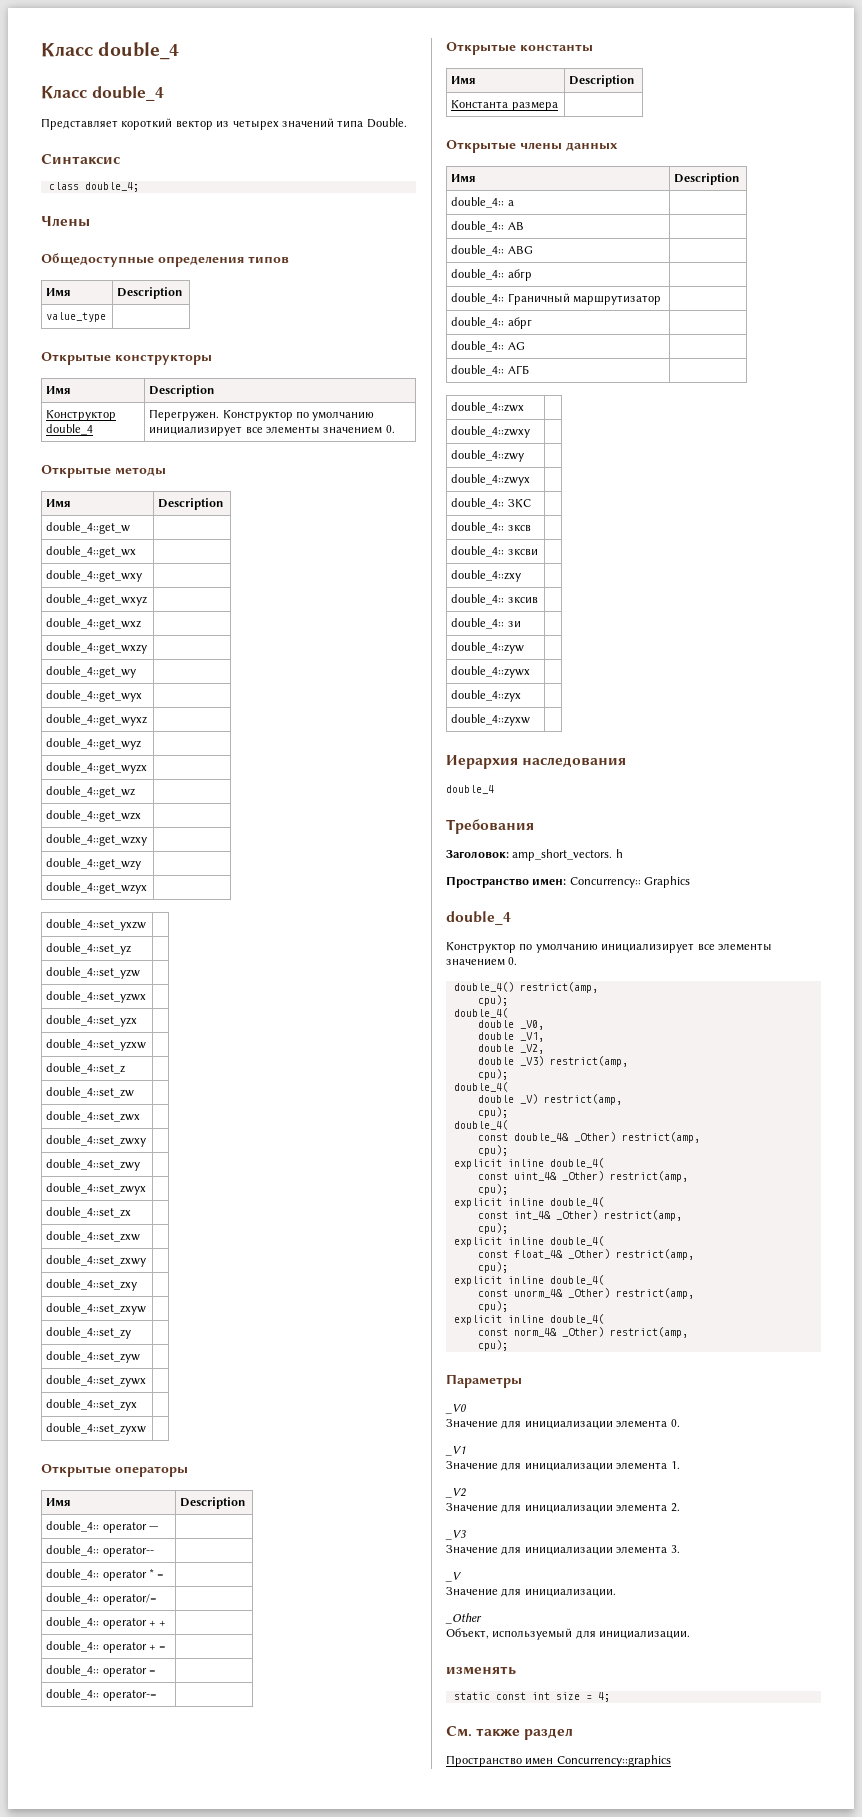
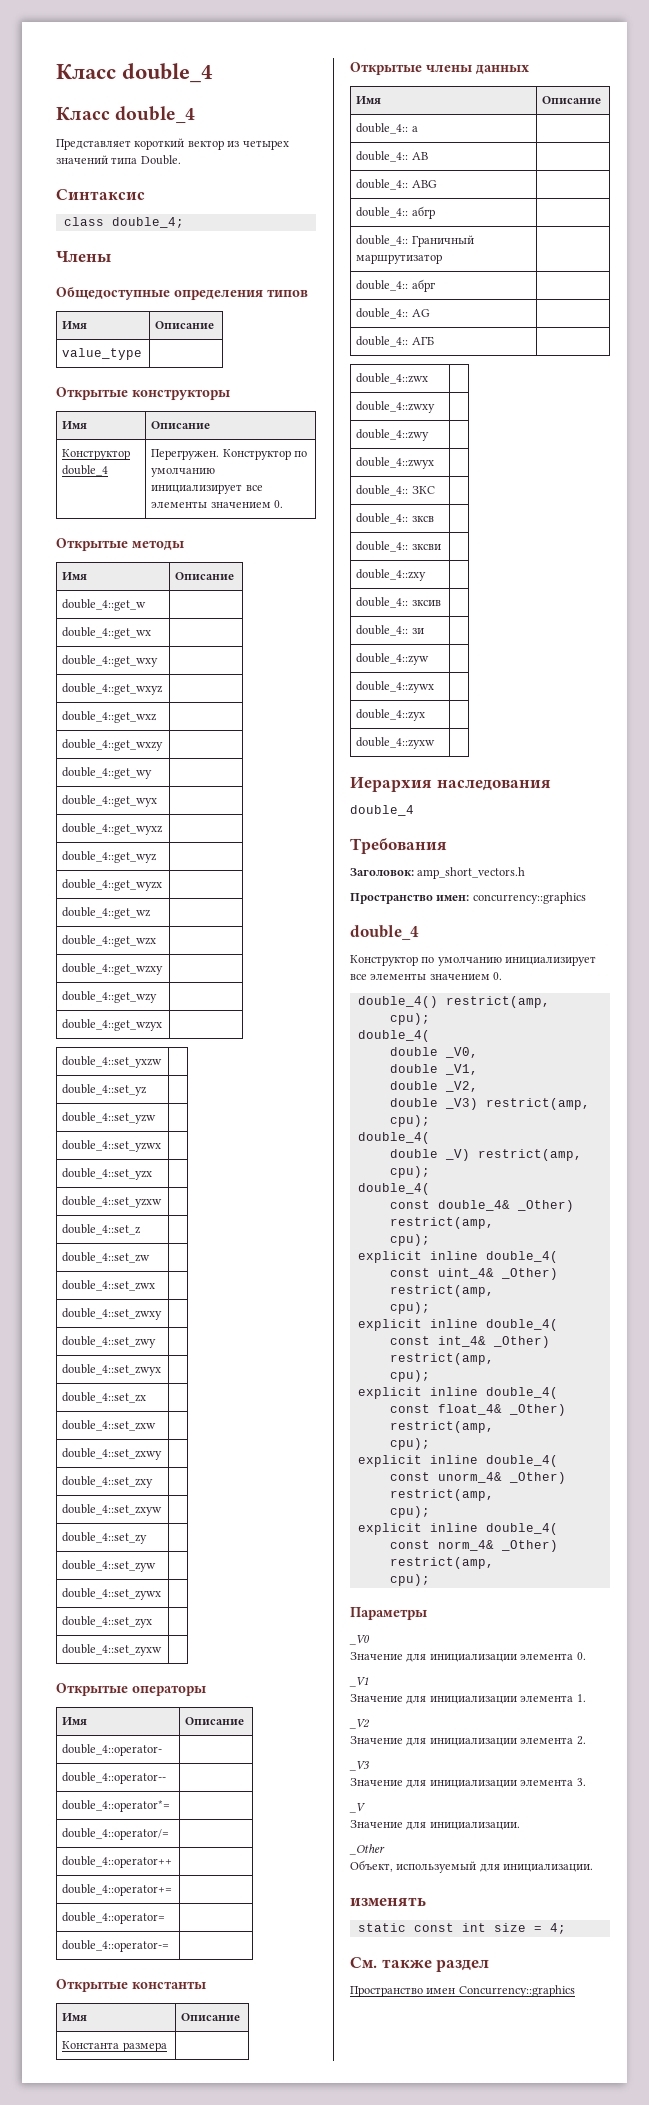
[117,287,184,299] Description -> [155,321,215,329] Описание
[149,385,216,397] Description -> [151,421,211,429] Описание
[158,498,225,510] Description -> [175,572,235,580] Описание
[180,1497,247,1509] [46,1521,158,1533] [46,1545,154,1557] [46,1569,165,1581] [46,1593,157,1605] [46,1617,167,1629] [46,1641,167,1653] [46,1665,156,1677] [46,1689,157,1701] Description // double_4:: operator — | // double_4:: operator-- | // double_4:: operator * = | // double_4:: operator/= | // double_4:: operator + + | // double_4:: operator + = | // double_4:: operator = | // double_4:: operator-= -> [185,1717,245,1725] [62,1744,163,1756] [62,1772,167,1784] [62,1800,171,1812] [62,1828,170,1840] [62,1856,173,1868] [62,1884,173,1896] [62,1912,166,1924] [62,1940,170,1952] Описание // double_4::operator- | // double_4::operator-- | // double_4::operator*= | // double_4::operator/= | // double_4::operator++ | // double_4::operator+= | // double_4::operator= | // double_4::operator-=
[569,75,636,87] Description -> [181,2013,241,2021] Описание
[674,173,741,185] Description -> [542,96,602,104] Описание
[512,849,623,861] amp_short_vectors. h -> [417,867,526,879] amp_short_vectors.h
[569,876,691,888] Concurrency:: Graphics -> [472,892,586,904] concurrency::graphics

